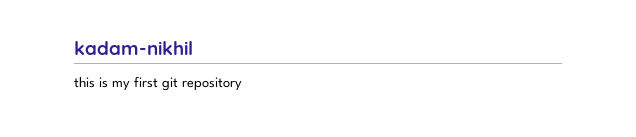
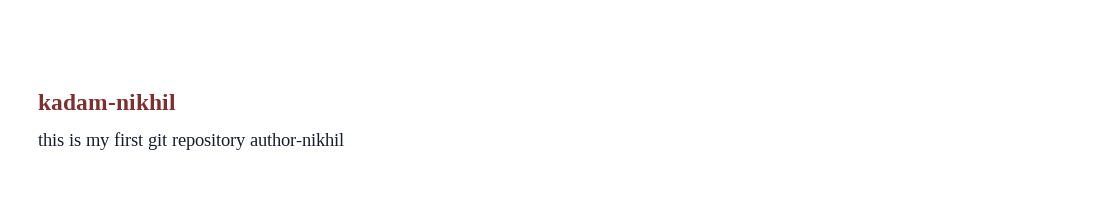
(242, 84) none -> [250,133,344,146] author-nikhil

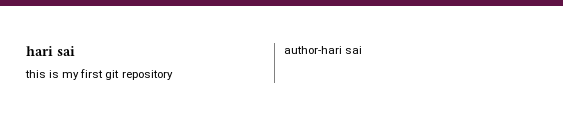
[38,94,176,110] kadam-nikhil -> [26,46,75,56] hari sai
[250,133,344,146] author-nikhil -> [284,46,363,54] // author-hari sai

